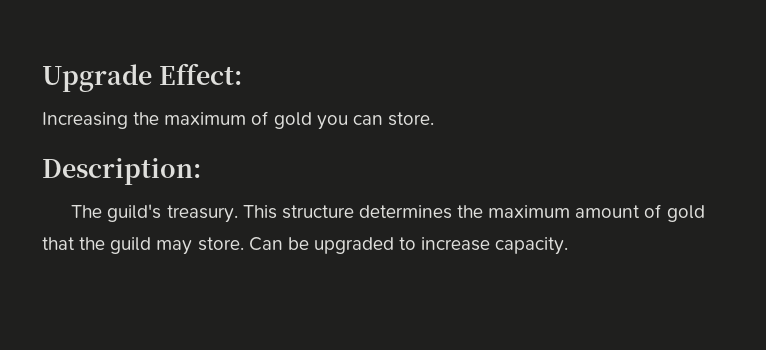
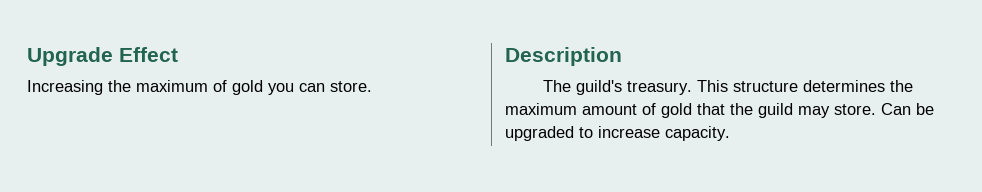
[158,63,242,85] Effect: -> [119,47,178,62] Effect
[42,158,201,185] Description: -> [505,47,622,66] Description

